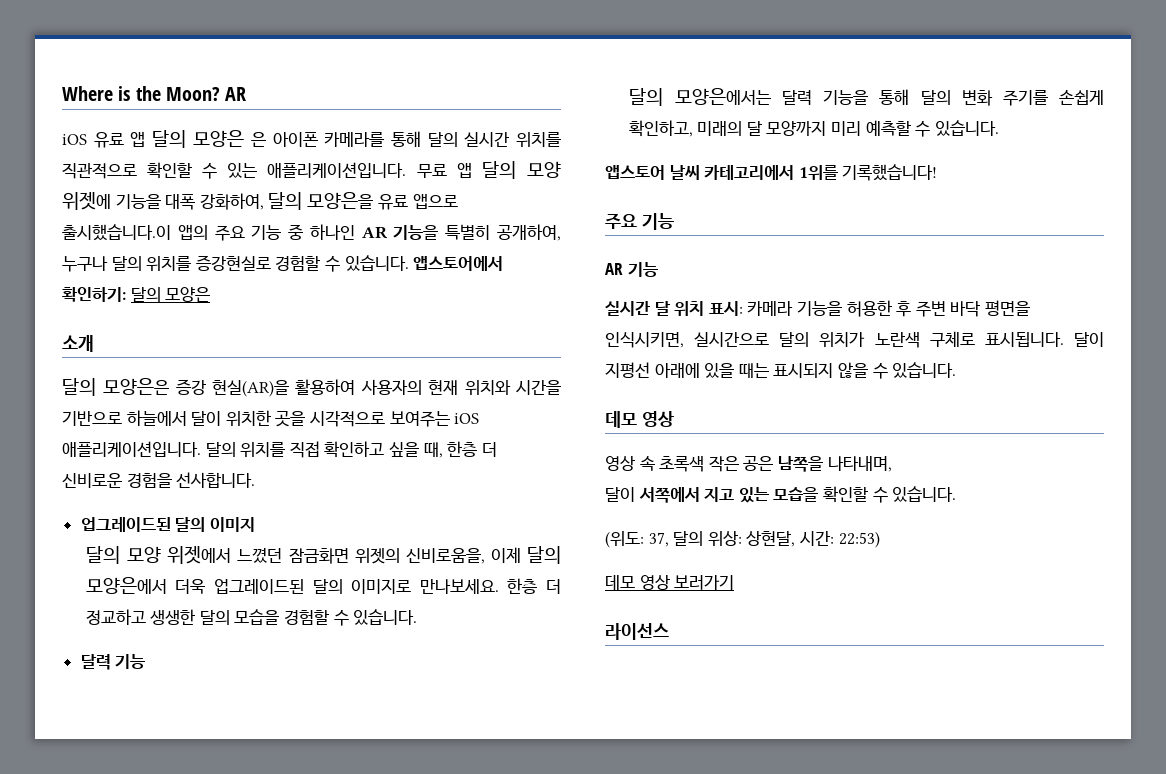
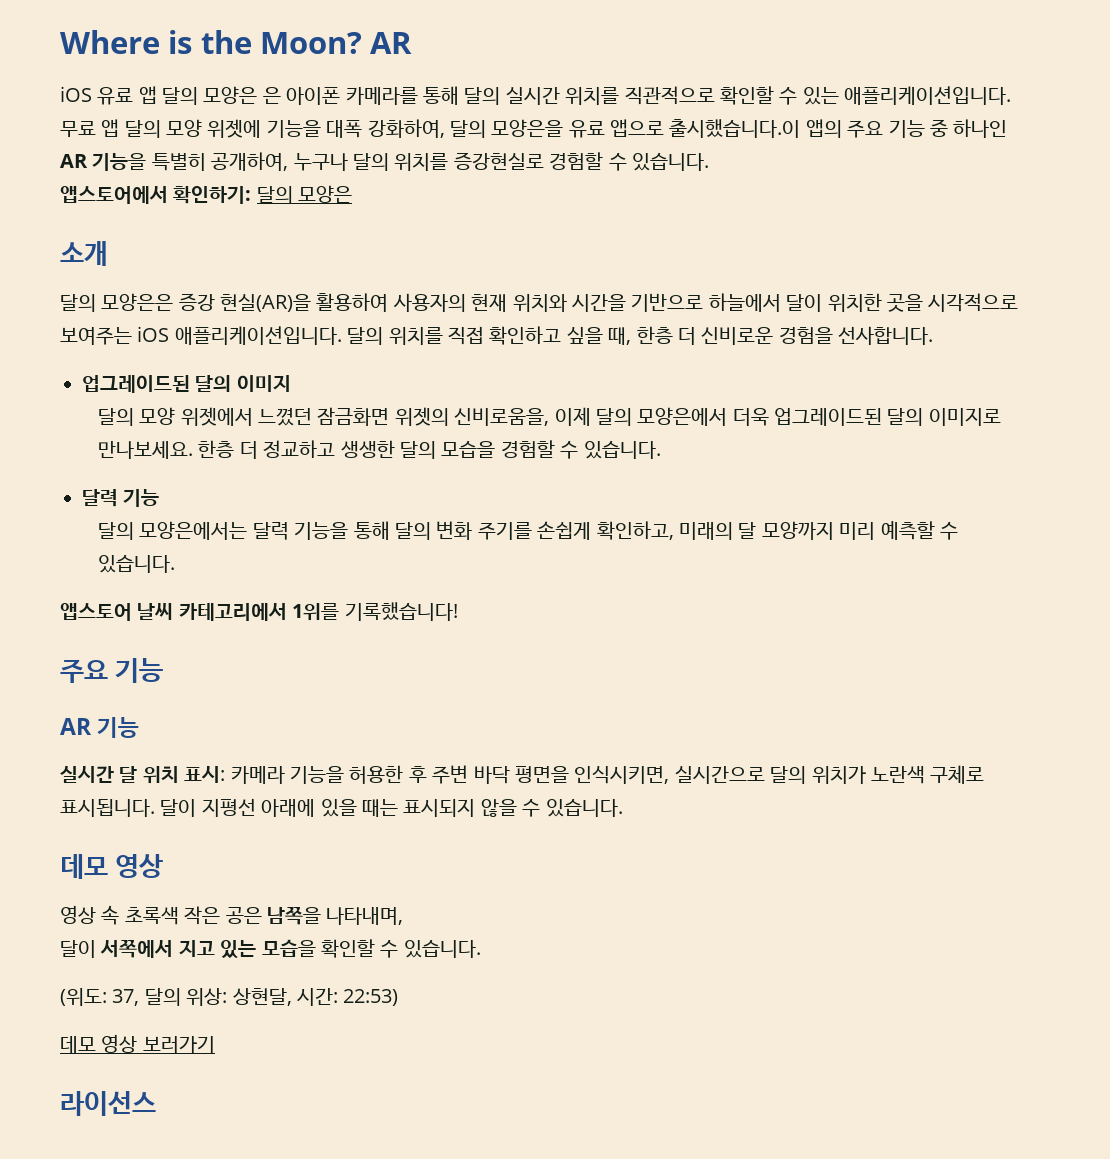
(409, 263) none -> (709, 162) //

